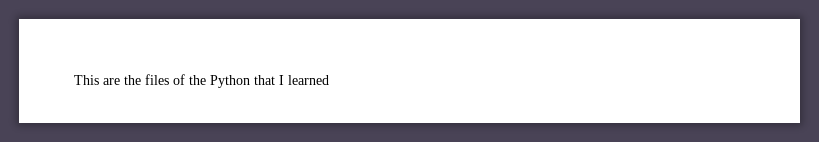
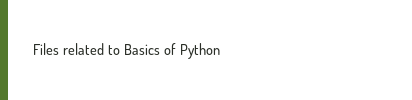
[74,74,329,88] This are the files of the Python that I learned -> [33,43,220,59] Files related to Basics of Python

